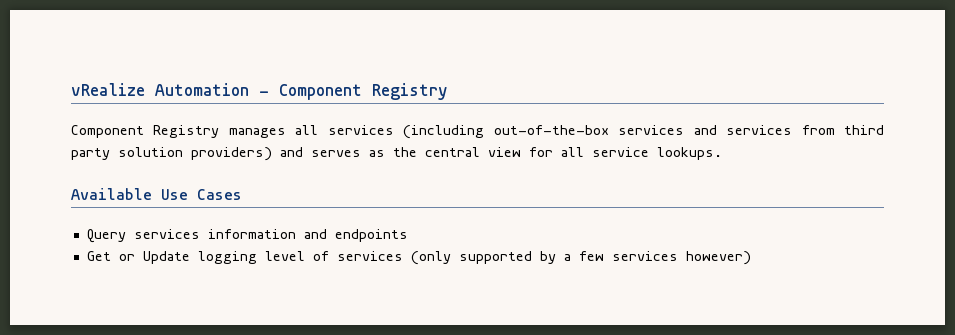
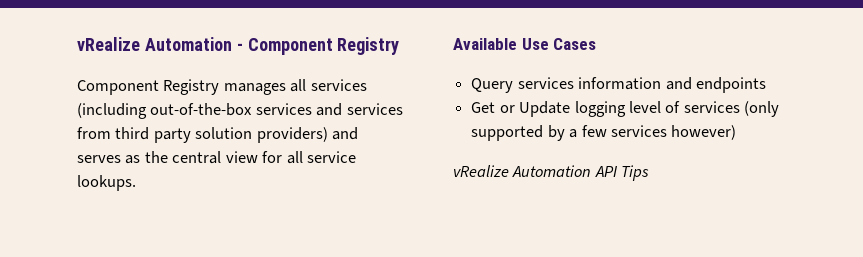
(751, 258) none -> [453,165,650,181] // vRealize Automation API Tips

